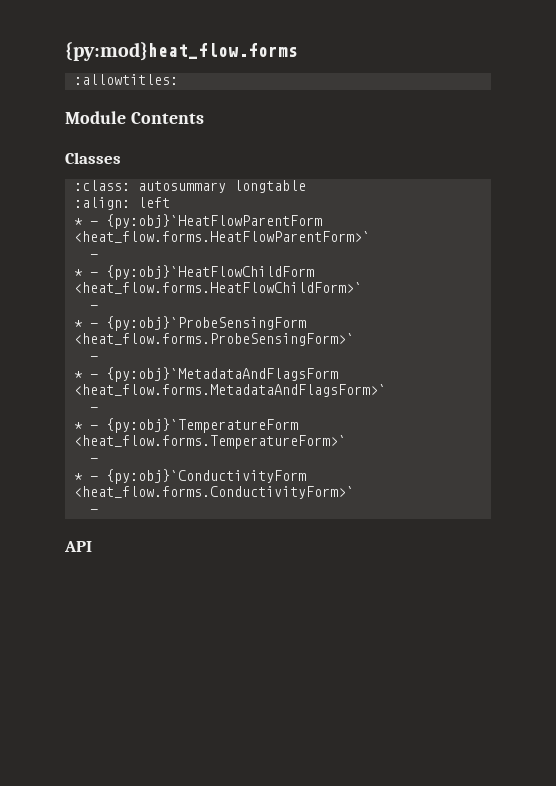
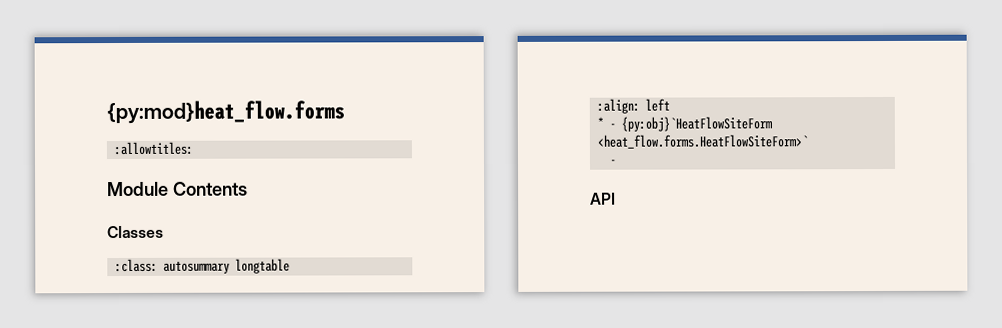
[106,214,323,229] [74,231,371,243] [90,254,99,259] [74,265,315,280] [74,282,363,294] [90,305,99,310] [74,316,307,331] [74,333,355,346] [90,356,99,361] [74,367,339,382] [74,384,387,397] [90,407,99,412] [74,418,299,433] [74,435,347,449] [90,458,99,463] [74,469,307,484] [74,486,355,499] {py:obj}`HeatFlowParentForm <heat_flow.forms.HeatFlowParentForm>` // - // * - {py:obj}`HeatFlowChildForm <heat_flow.forms.HeatFlowChildForm>` // - // * - {py:obj}`ProbeSensingForm <heat_flow.forms.ProbeSensingForm>` // - // * - {py:obj}`MetadataAndFlagsForm <heat_flow.forms.MetadataAndFlagsForm>` // - // * - {py:obj}`TemperatureForm <heat_flow.forms.TemperatureForm>` // - // * - {py:obj}`ConductivityForm <heat_flow.forms.ConductivityForm>` -> [621,116,774,132] [597,134,809,149] {py:obj}`HeatFlowSiteForm <heat_flow.forms.HeatFlowSiteForm>`

